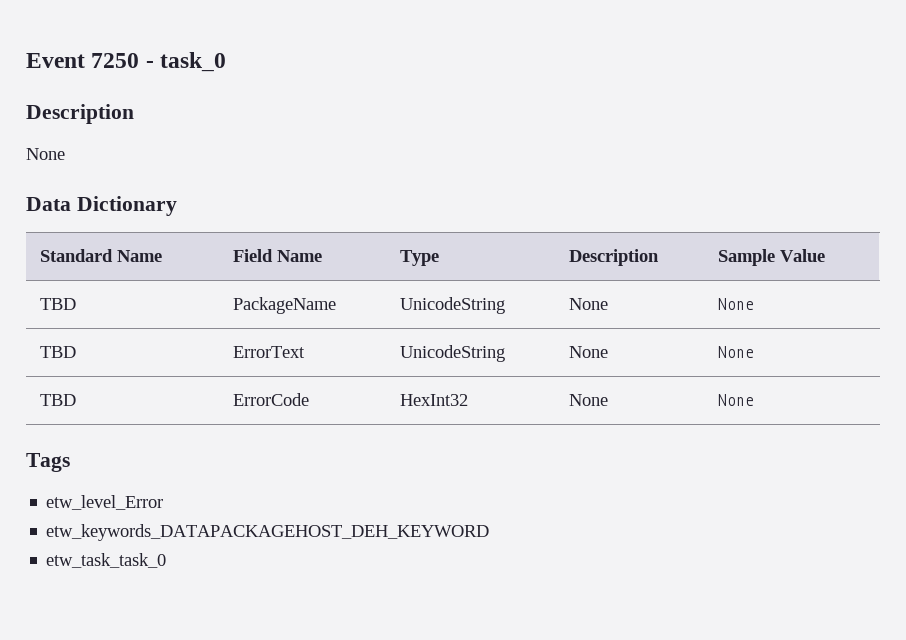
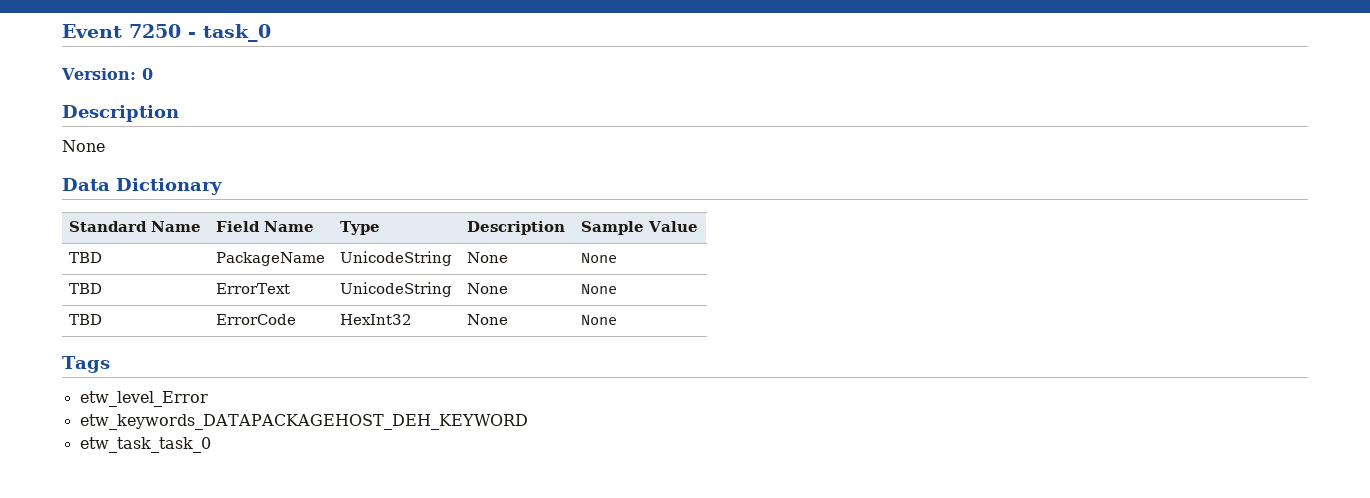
(227, 62) none -> [61,68,153,80] // Version: 0

